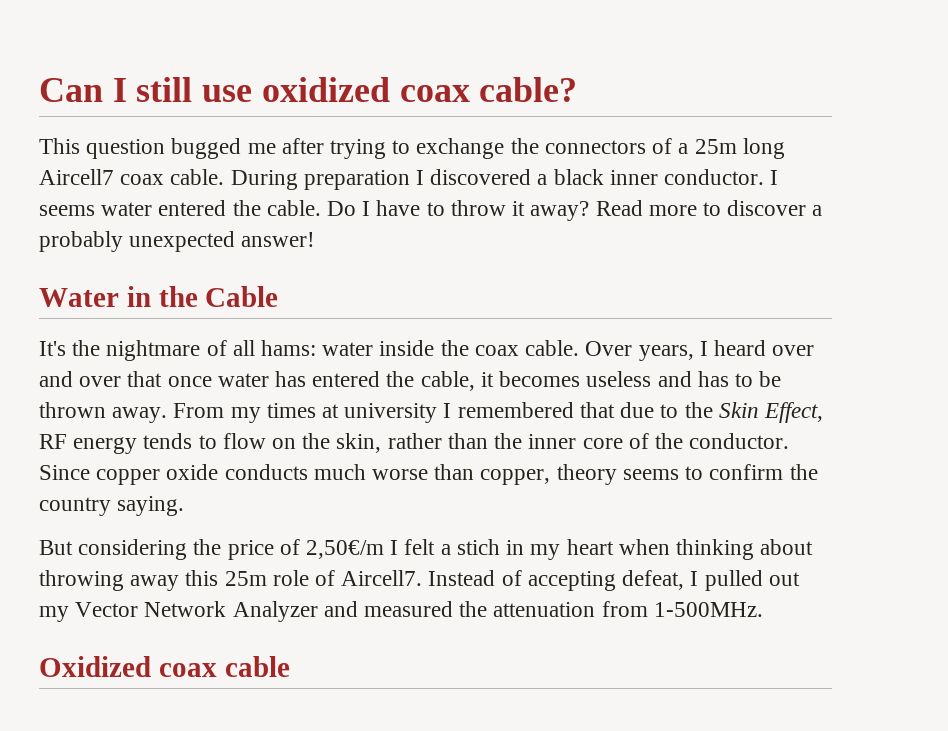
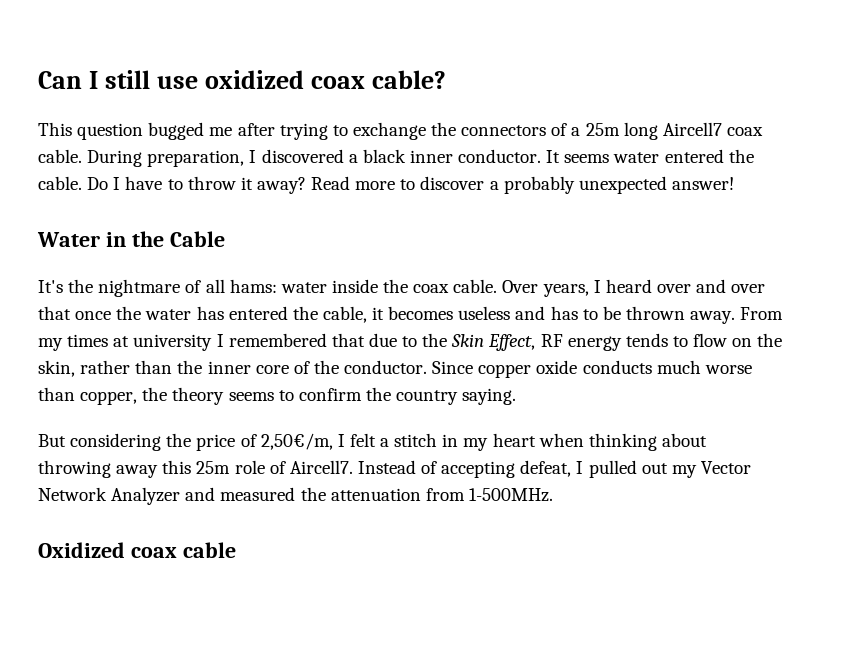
[303,170,410,190] preparation -> [147,150,245,167] preparation,
[770,170,779,185] I -> [546,150,561,163] It
(212, 381) none -> [116,306,142,320] the
(551, 477) none -> [142,387,168,401] the
[306,540,385,559] 2,50€/m -> [260,433,333,450] 2,50€/m,
[456,539,500,555] stich -> [394,433,438,447] stitch

